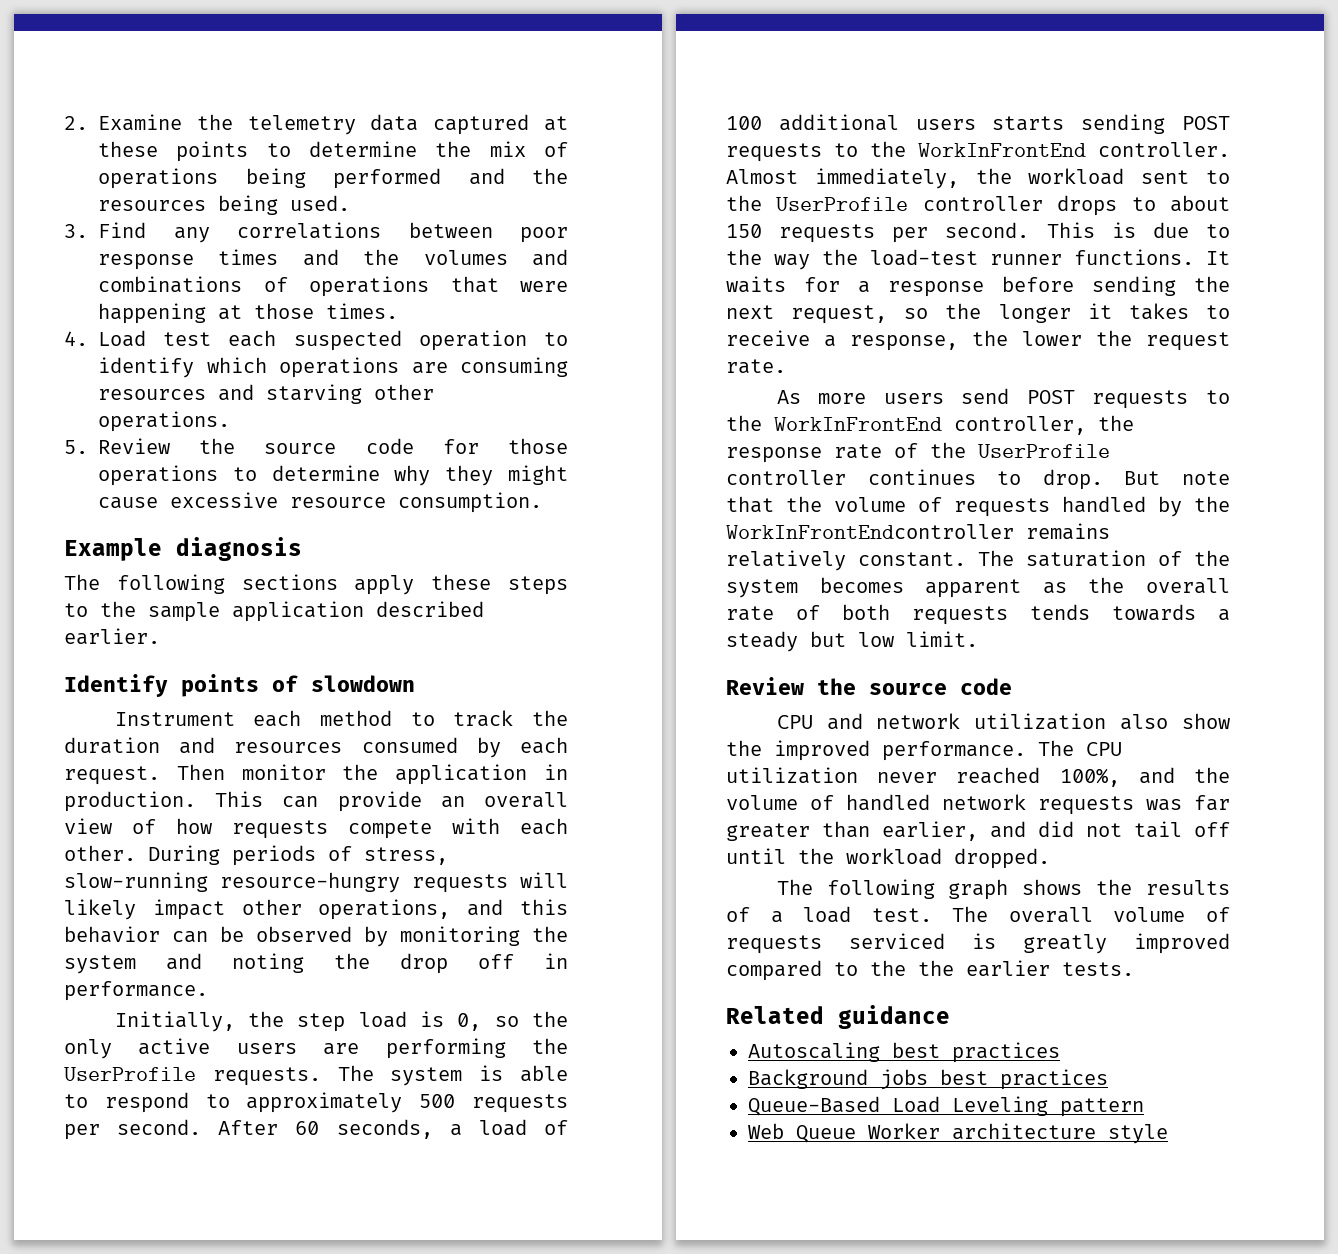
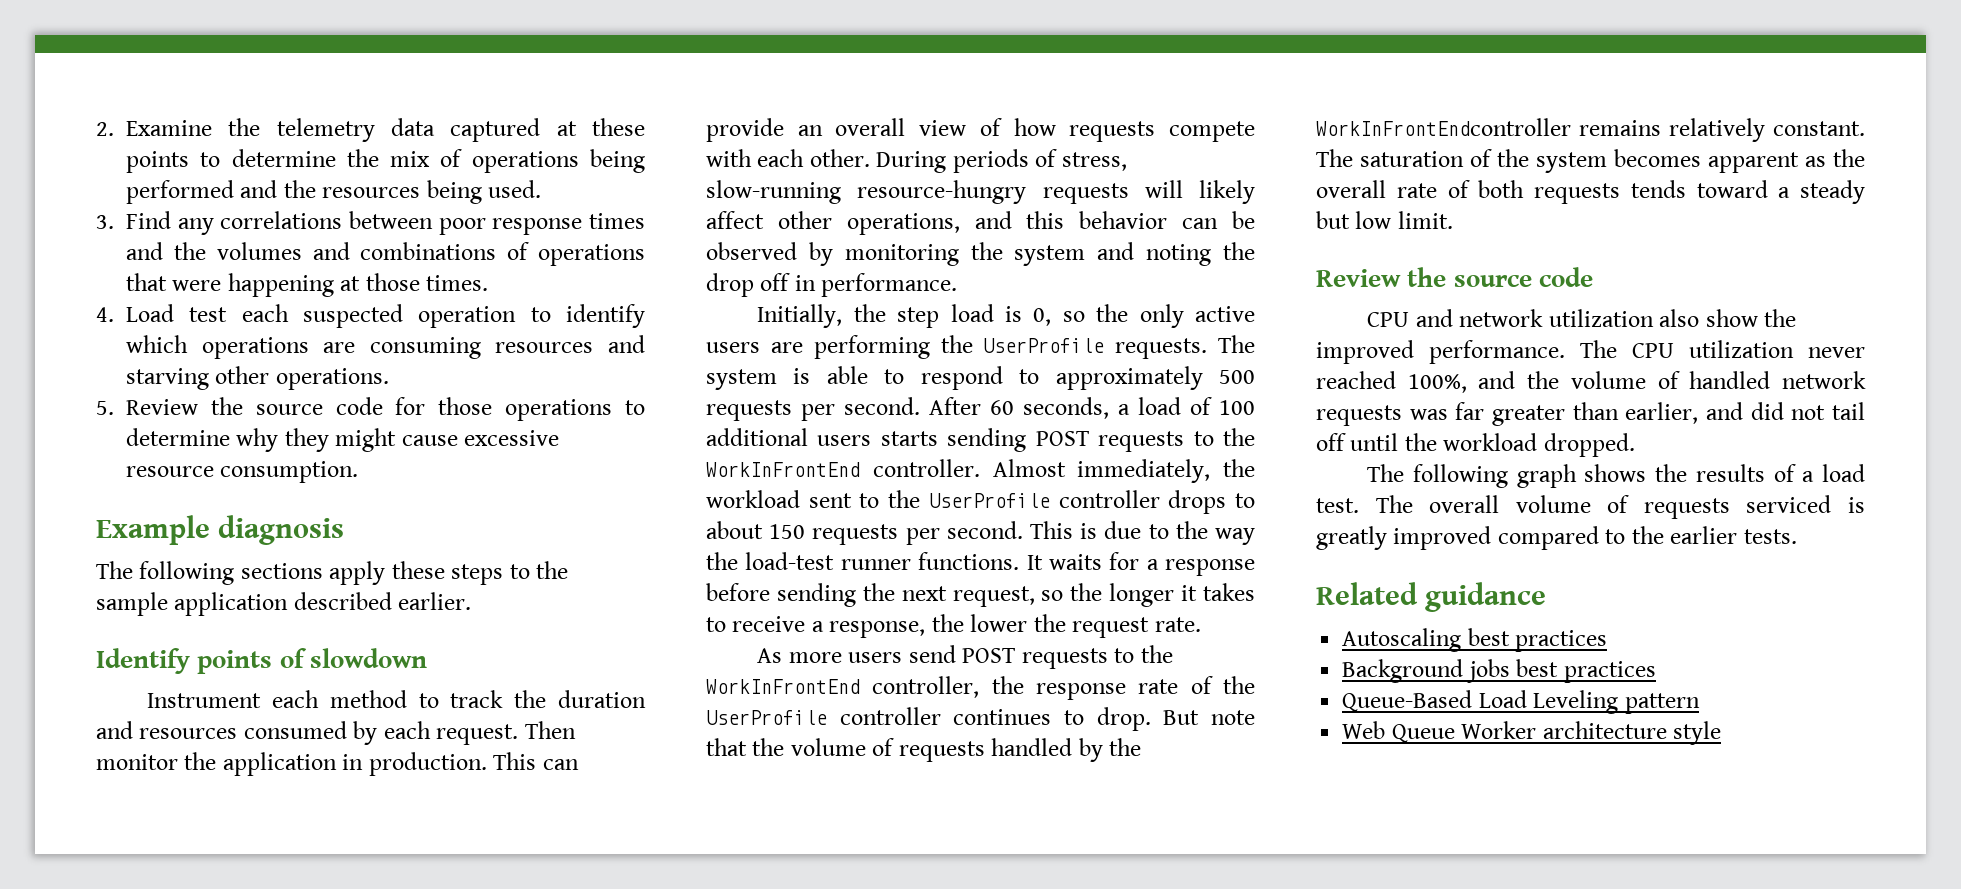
[152,899,225,920] impact -> [706,211,764,229] affect
[1112,604,1196,621] towards -> [1696,180,1768,198] toward
[918,960,954,976] the -> (1664, 535) none

